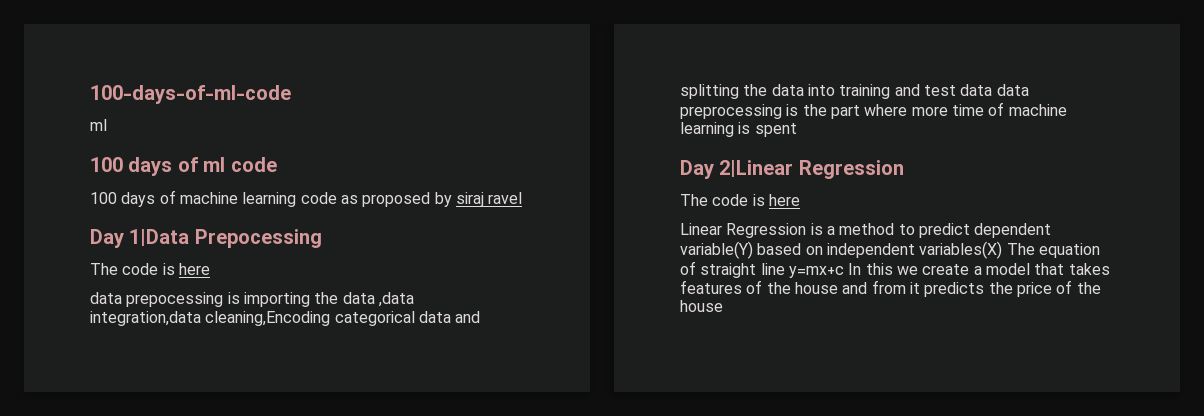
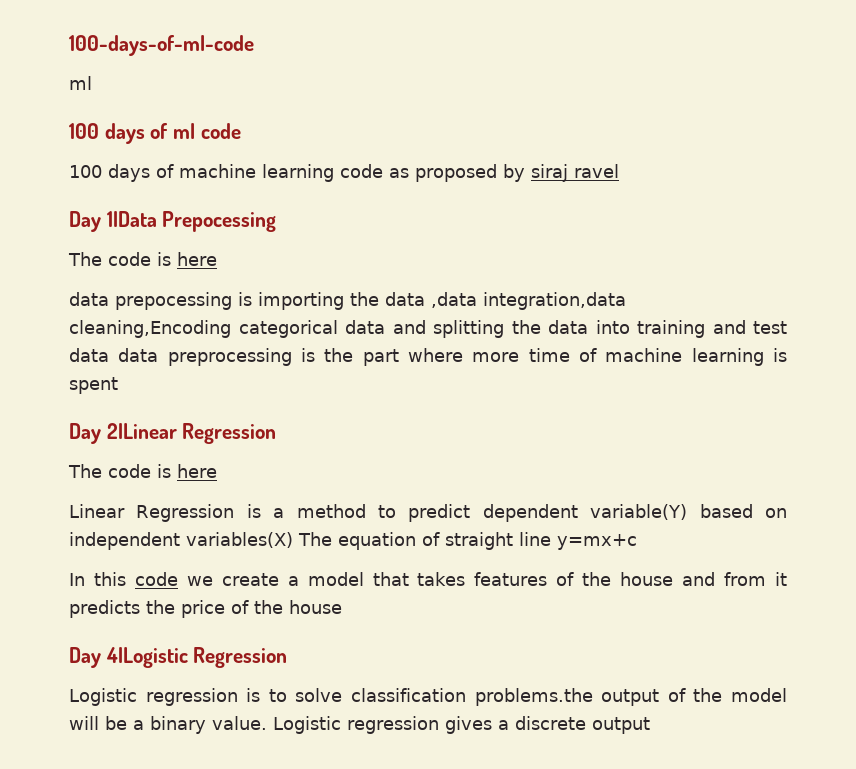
(844, 272) none -> (637, 542) //
(893, 269) none -> [134,572,178,586] code
(723, 306) none -> [69,647,288,668] [69,688,788,706] [69,716,650,734] // Day 4|Logistic Regression // Logistic regression is to solve classification problems.the output of the model will be a binary value. Logistic regression gives a discrete output

